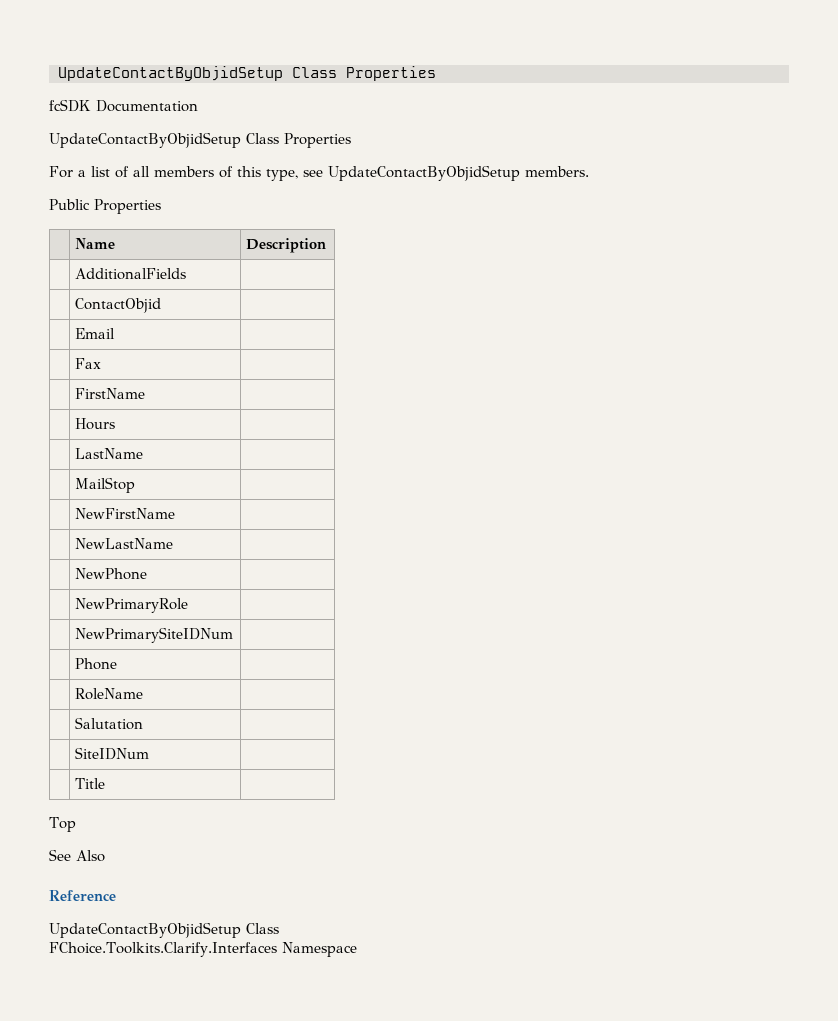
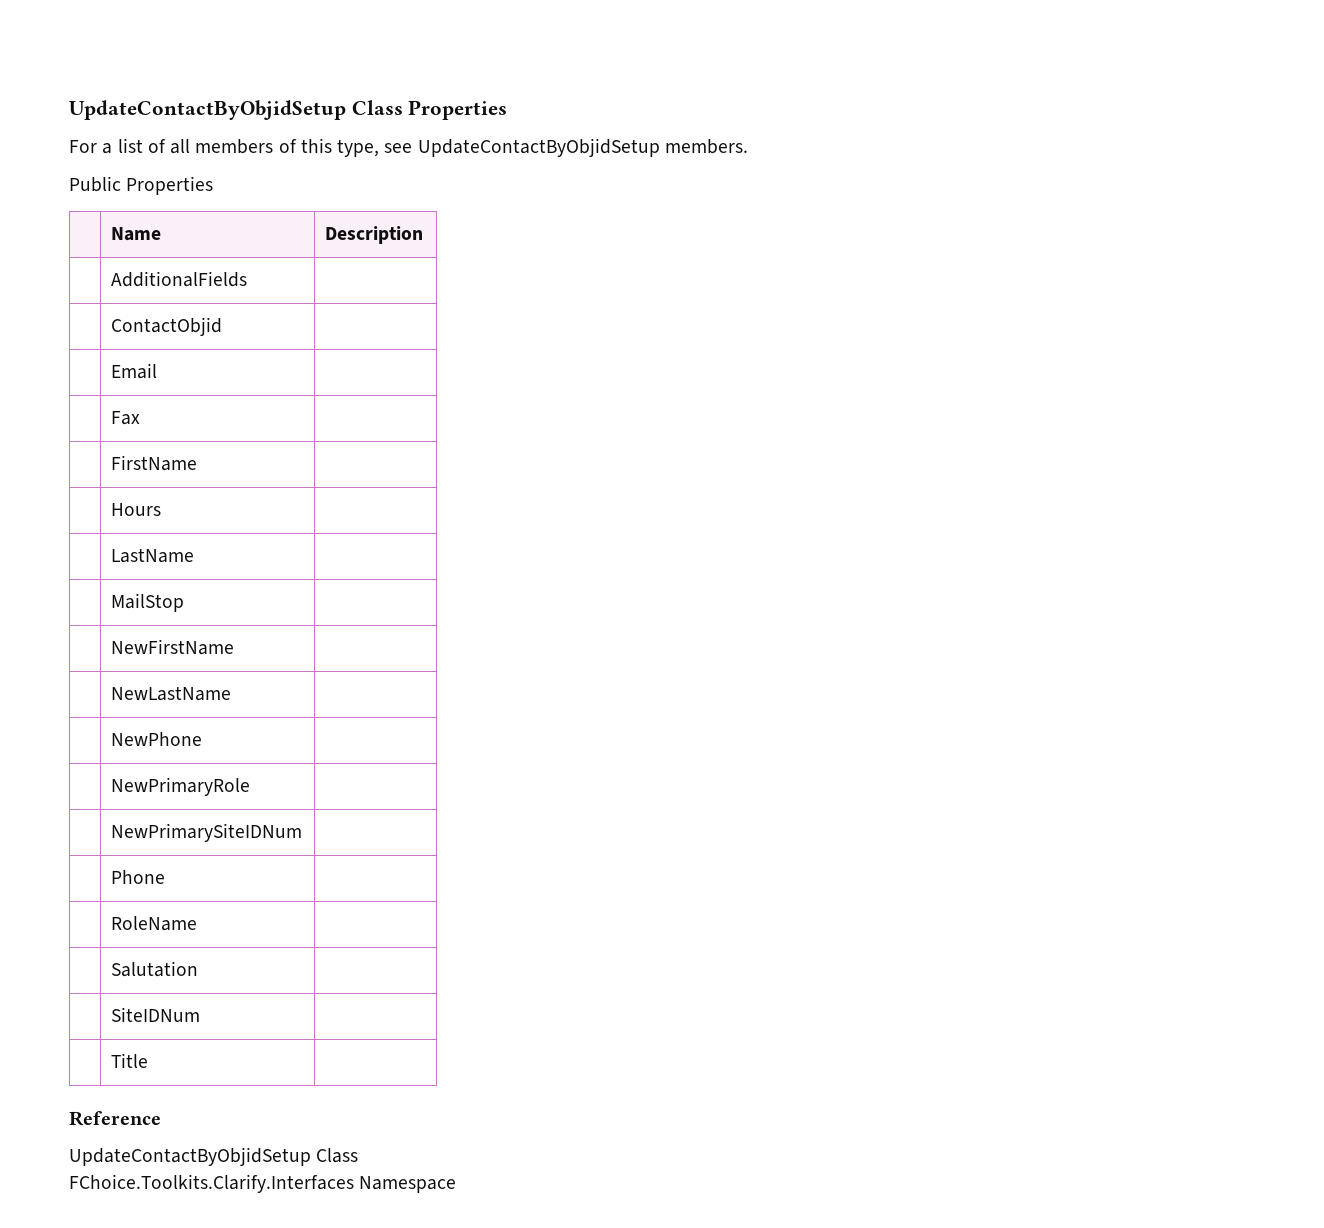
[58,66,436,81] [49,99,198,112] [49,132,351,148] UpdateContactByObjidSetup Class Properties // fcSDK Documentation // UpdateContactByObjidSetup Class Properties -> [69,100,508,120] UpdateContactByObjidSetup Class Properties
[49,817,76,832] [49,849,105,862] // Top // See Also -> (149, 1060) none

